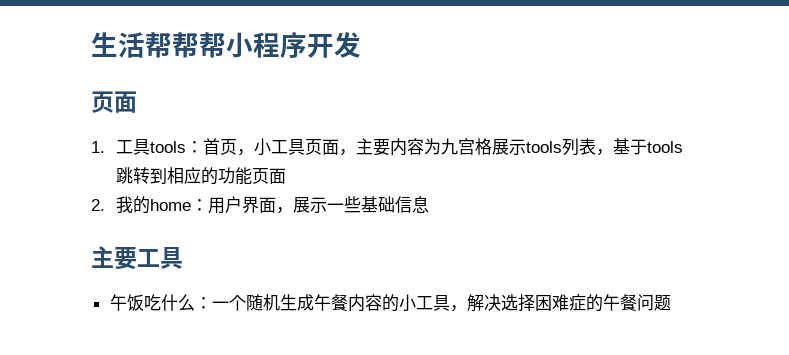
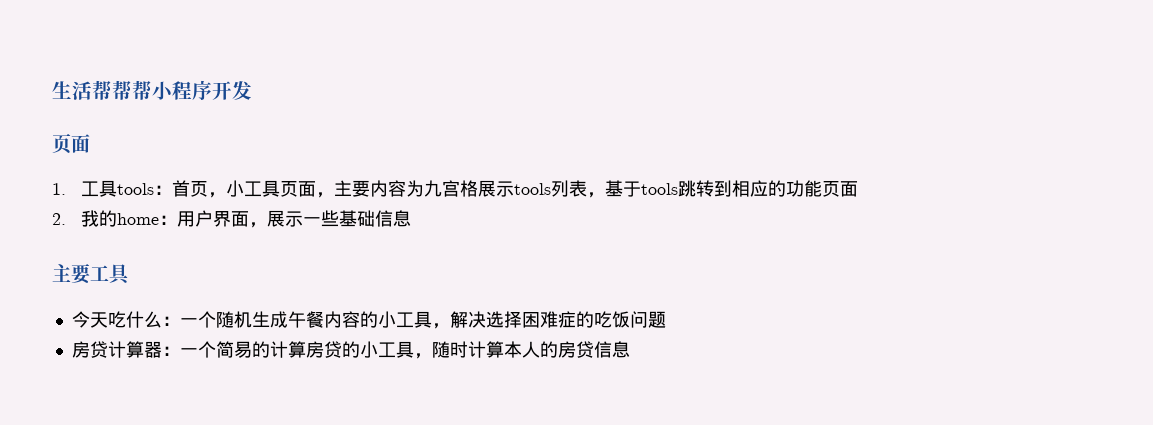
[109,294,144,311] 午饭 -> [71,311,108,328] 今天
[602,294,637,311] 午餐 -> [593,311,630,328] 吃饭
(671, 303) none -> [71,341,630,359] // 房贷计算器：一个简易的计算房贷的小工具，随时计算本人的房贷信息

